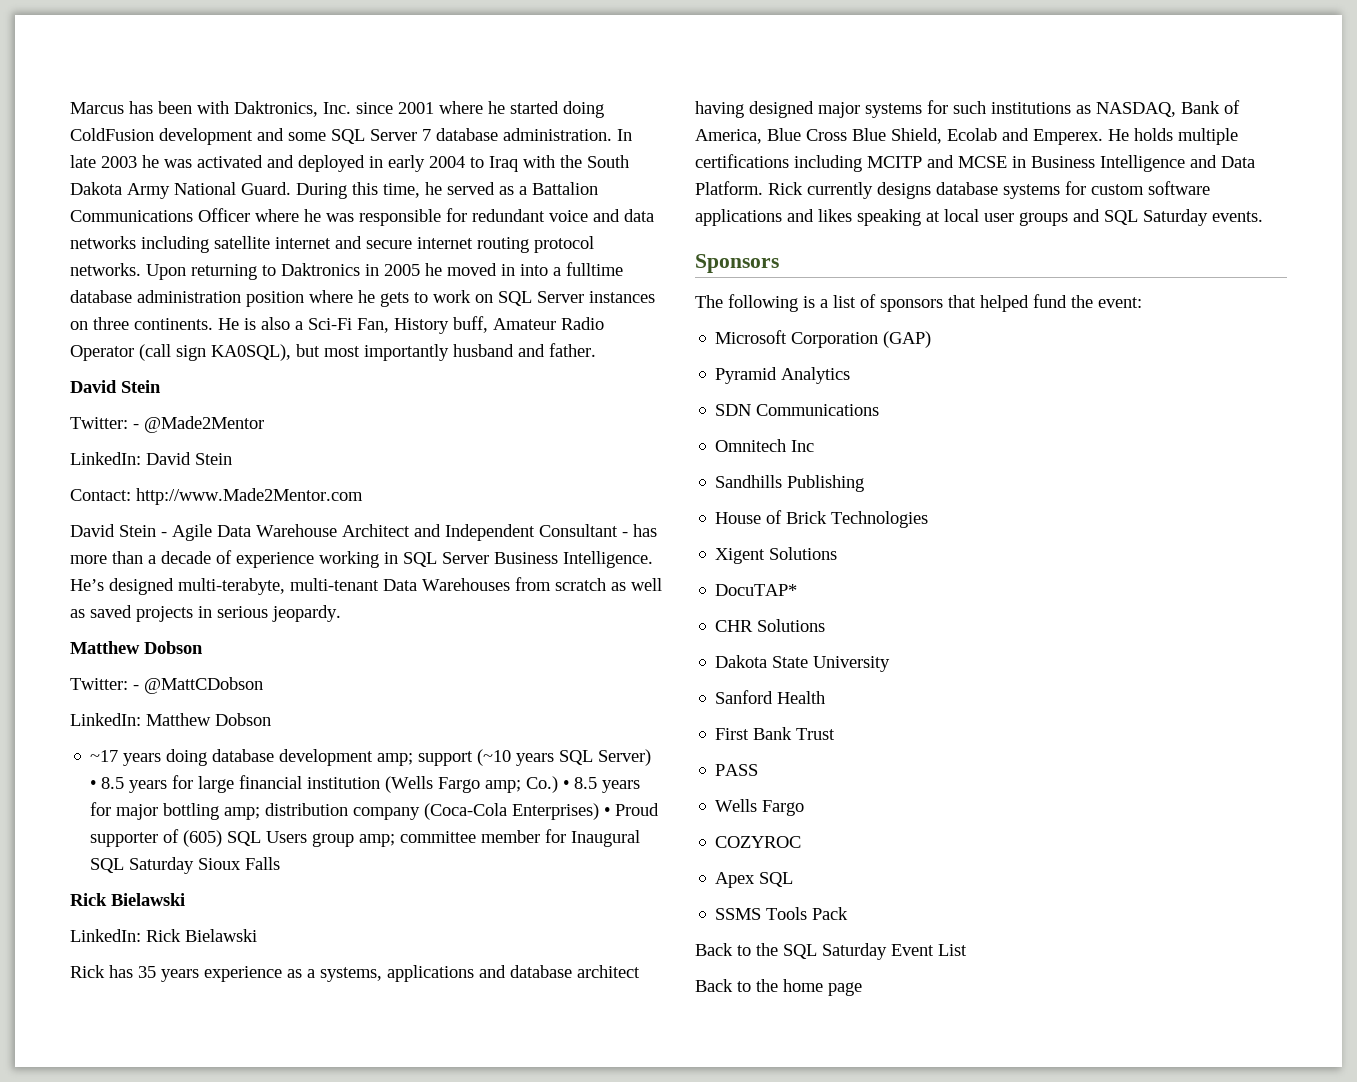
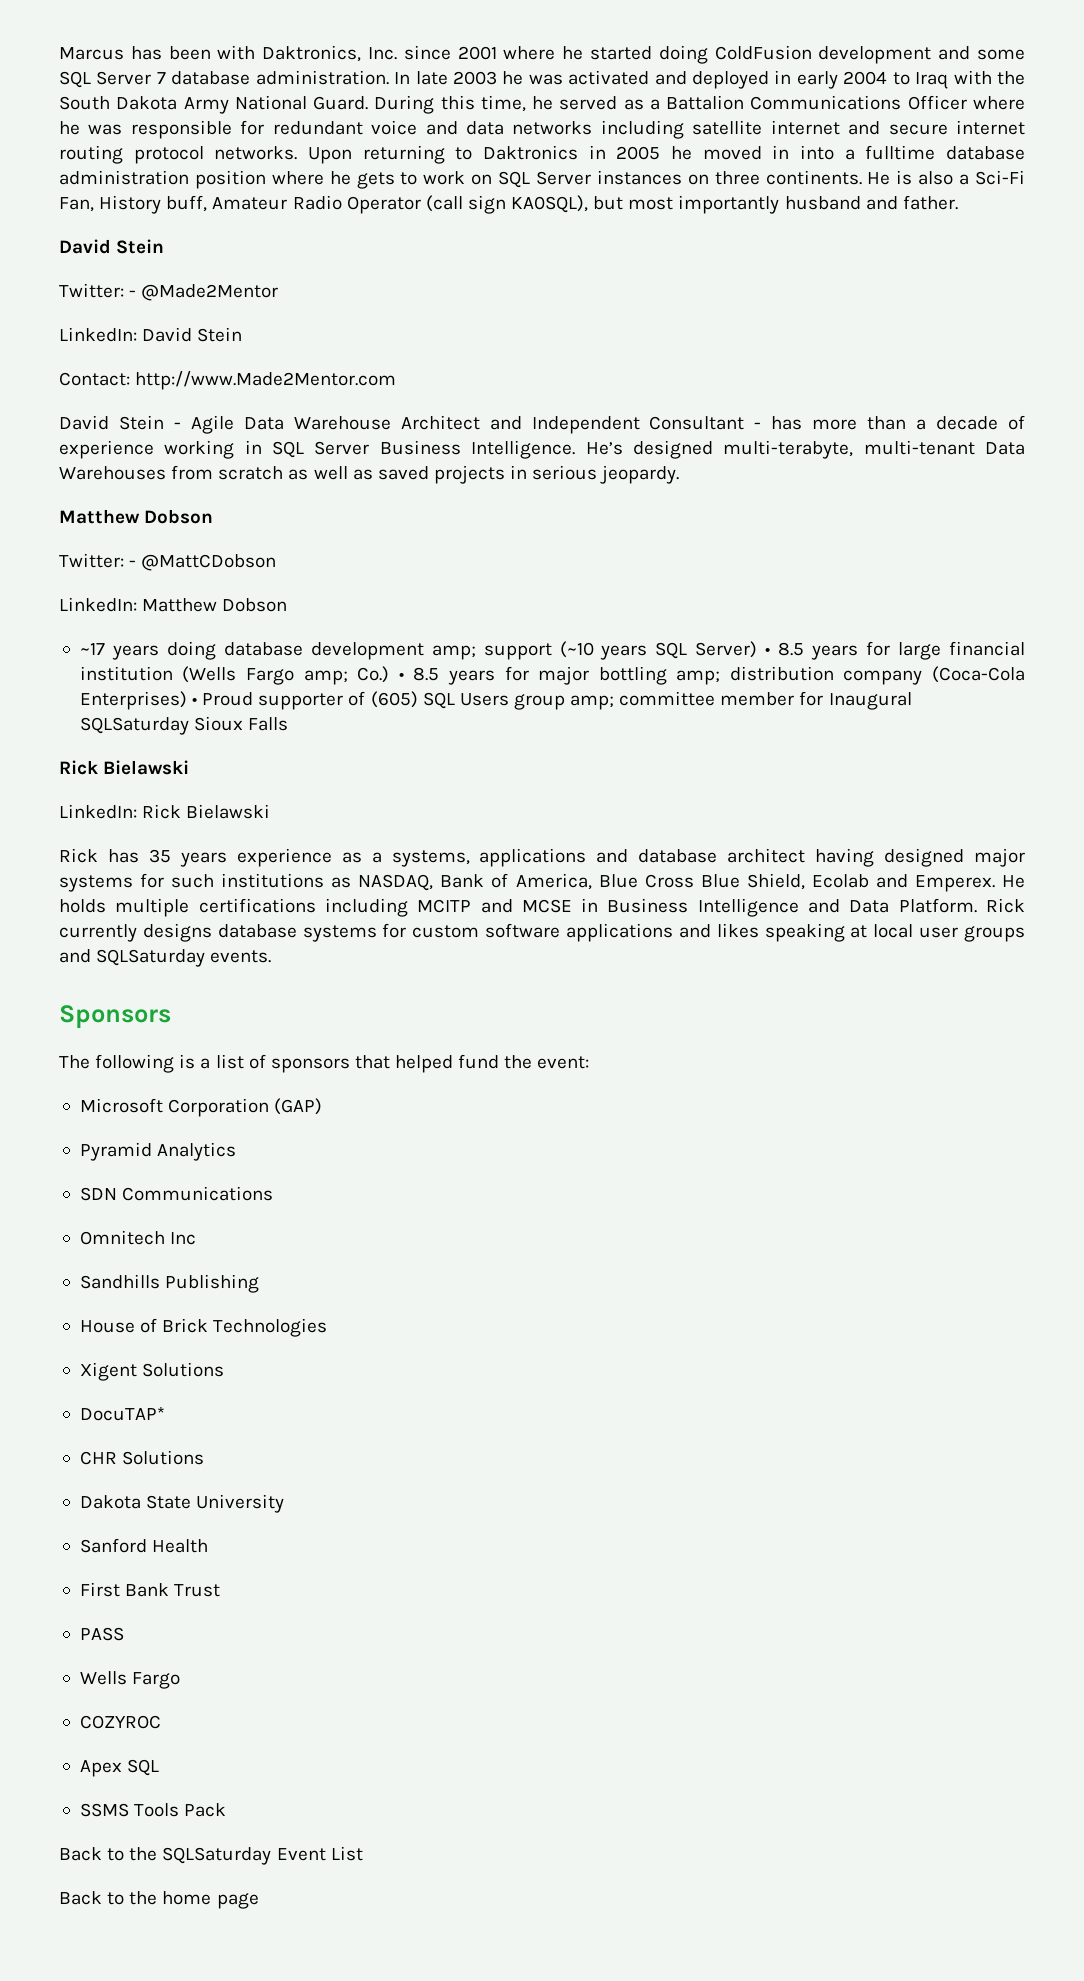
[90,857,195,874] SQL Saturday -> [79,717,189,735] SQLSaturday
[1104,209,1208,226] SQL Saturday -> [96,949,206,967] SQLSaturday
[783,943,887,960] SQL Saturday -> [162,1847,272,1865] SQLSaturday

